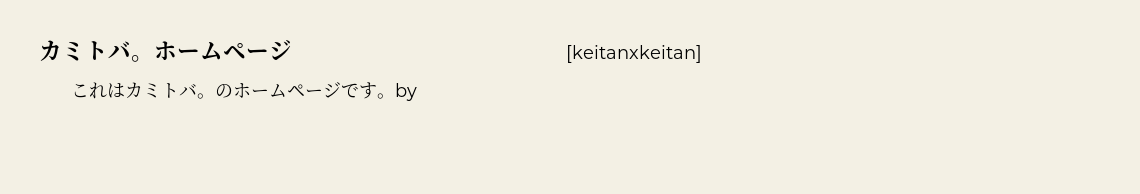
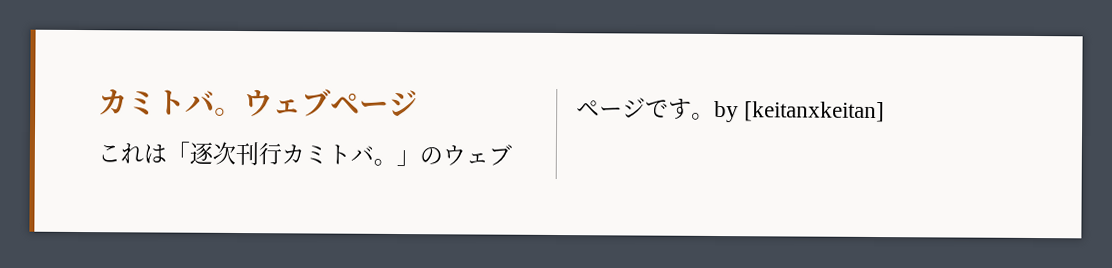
[39,40,223,62] カミトバ。ホーム -> [98,88,331,118] カミトバ。ウェブ
[124,82,287,99] カミトバ。のホーム -> [166,141,512,167] 「逐次刊行カミトバ。」のウェブ

